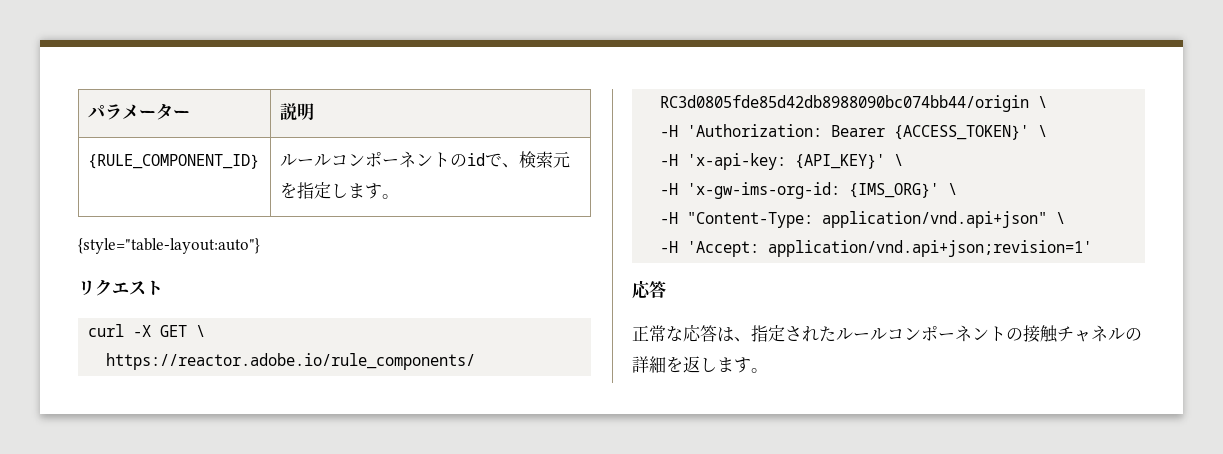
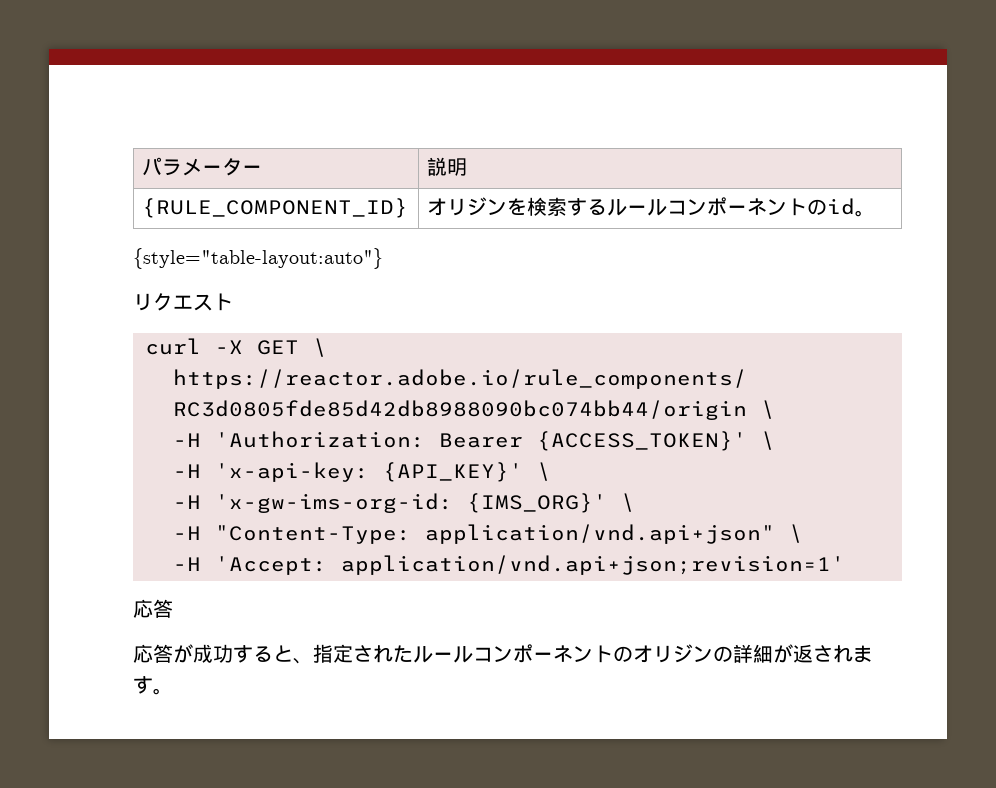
(260, 161) none -> [427,197,608,216] オリジンを検索する
[485,151,571,168] [280,182,383,199] で、検索元を指定します -> (856, 206) none
[632,325,734,342] 正常な応答は -> [133,644,293,663] 応答が成功すると
[1023,325,1142,343] [632,356,717,373] 接触チャネルの詳細を返し -> [633,644,853,663] オリジンの詳細が返され

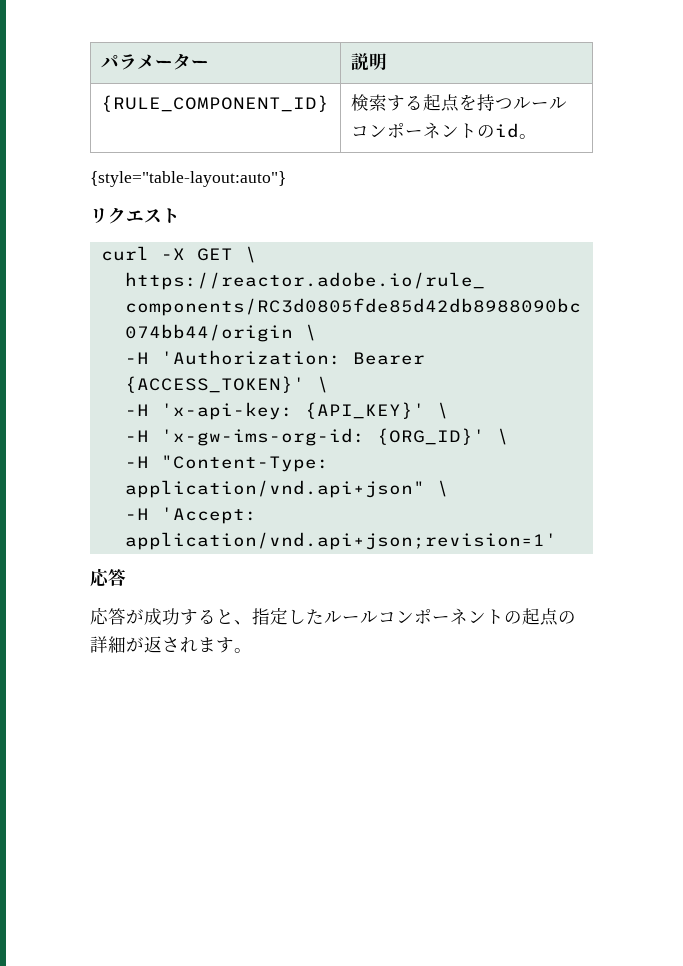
[427,197,608,216] オリジンを検索する -> [350,94,513,112] 検索する起点を持つ
[467,493,607,513] {IMS_ORG}' -> [376,428,485,445] {ORG_ID}'
[353,645,393,663] され -> [288,609,306,624] し
[633,644,713,663] オリジン -> [522,608,558,626] 起点

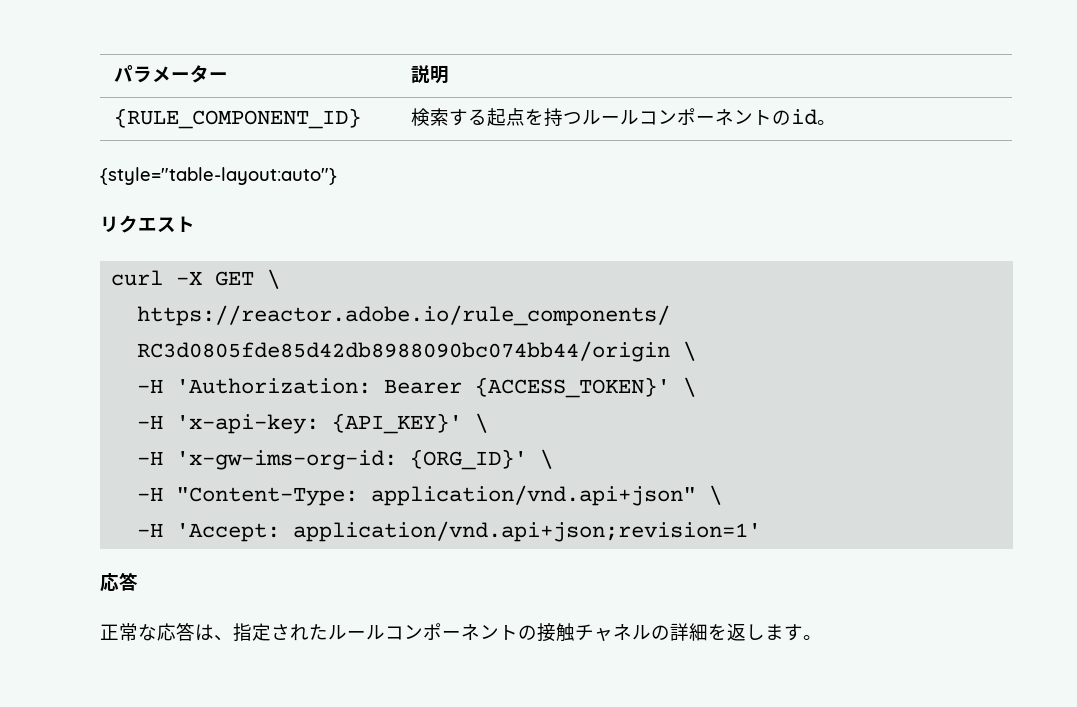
[90,607,306,625] 応答が成功すると、指定し -> [100,623,309,642] 正常な応答は、指定され
[522,608,576,626] [90,636,198,653] 起点の詳細が返され -> [537,623,765,642] 接触チャネルの詳細を返し

